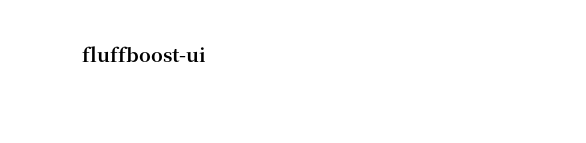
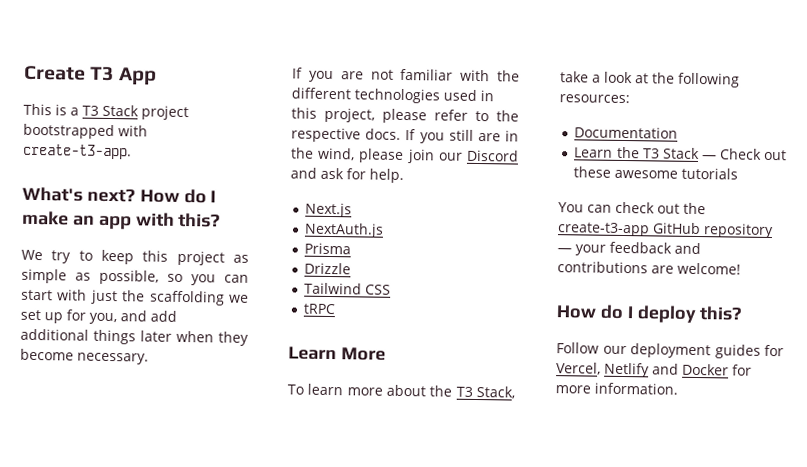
[82,46,206,62] fluffboost-ui -> [24,65,157,86] [23,103,189,121] [23,123,148,140] [22,143,132,160] [22,186,217,204] [22,210,222,230] [21,249,249,266] [21,268,249,286] [21,289,250,306] [20,309,177,325] [20,328,249,346] [20,348,149,365] [292,67,520,83] [291,87,494,104] [291,107,519,124] [291,127,519,144] [291,147,519,164] [290,167,404,183] [305,202,353,218] [304,222,385,238] [304,242,352,255] [304,262,352,275] [304,282,392,295] [303,303,337,315] [288,346,386,361] [287,383,515,399] [560,71,740,88] [559,94,630,104] [574,126,679,139] [574,146,787,161] [573,166,739,180] [558,201,706,215] [557,222,774,239] [557,241,701,256] [557,261,741,275] [556,304,744,323] [556,342,784,359] [556,362,752,378] [555,382,678,395] Create T3 App // This is a T3 Stack project bootstrapped with create-t3-app. // What's next? How do I make an app with this? // We try to keep this project as simple as possible, so you can start with just the scaffolding we set up for you, and add additional things later when they become necessary. // If you are not familiar with the different technologies used in this project, please refer to the respective docs. If you still are in the wind, please join our Discord and ask for help. // Next.js // NextAuth.js // Prisma // Drizzle // Tailwind CSS // tRPC // Learn More // To learn more about the T3 Stack, take a look at the following resources: // Documentation // Learn the T3 Stack — Check out these awesome tutorials // You can check out the create-t3-app GitHub repository — your feedback and contributions are welcome! // How do I deploy this? // Follow our deployment guides for Vercel, Netlify and Docker for more information.

